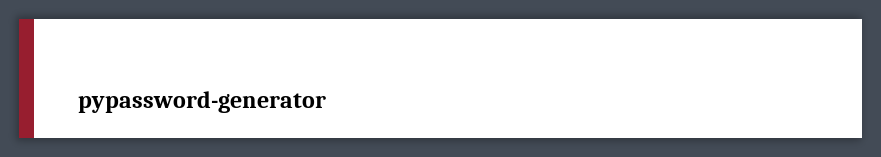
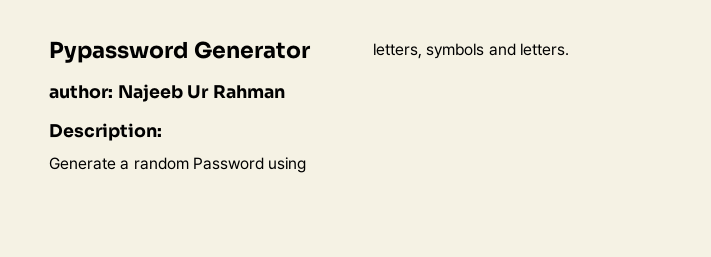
[78,91,326,113] pypassword-generator -> [49,41,311,63] [49,84,286,102] [49,123,162,141] [49,157,307,173] [373,43,569,59] Pypassword Generator // author: Najeeb Ur Rahman // Description: // Generate a random Password using letters, symbols and letters.

